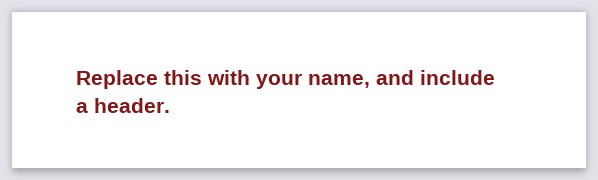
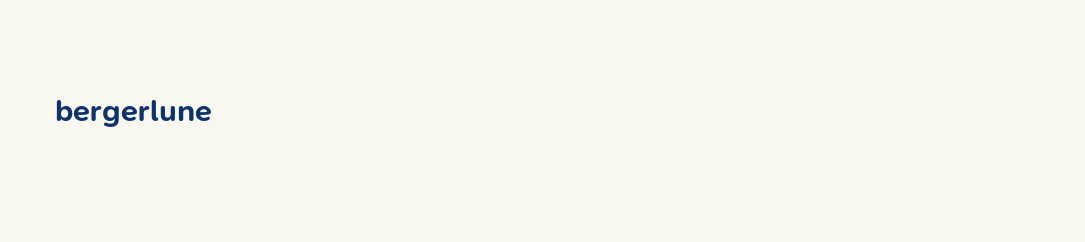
[76,70,495,89] [76,98,170,113] Replace this with your name, and include a header. -> [55,100,212,127] bergerlune

